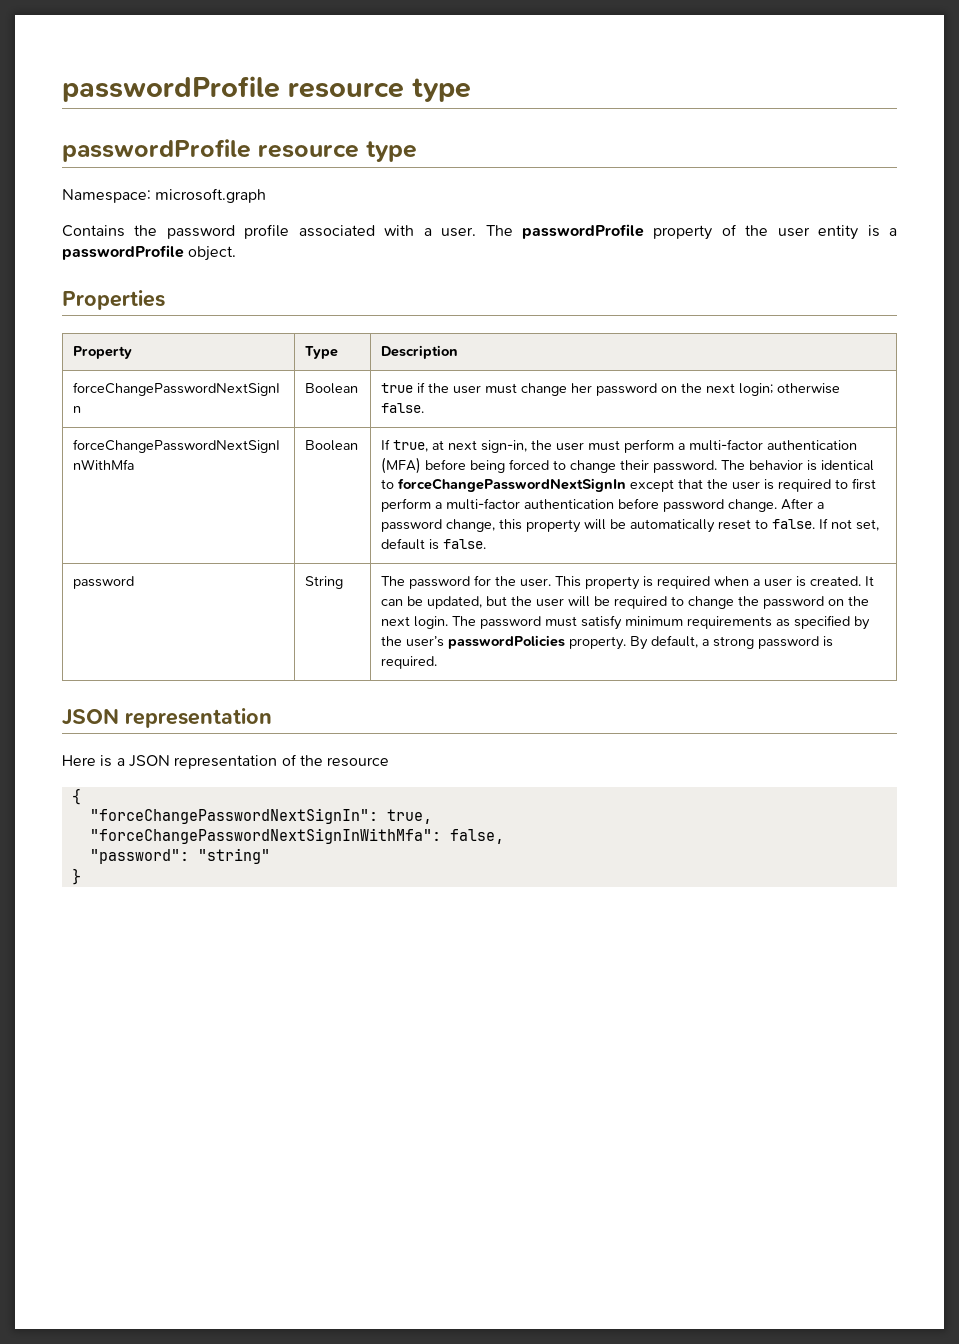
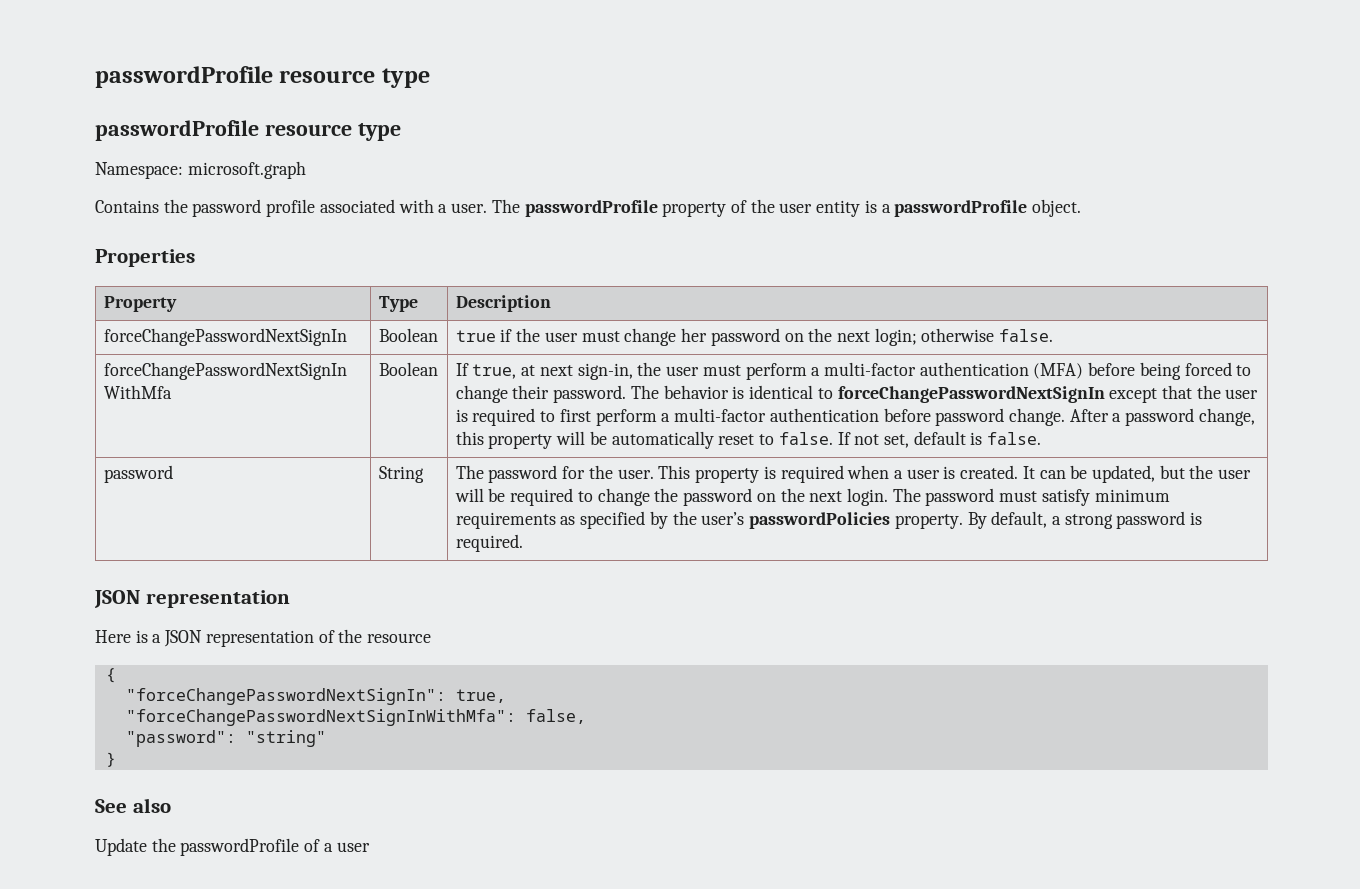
(81, 876) none -> [95,798,171,813] [95,838,370,856] // See also // Update the passwordProfile of a user

